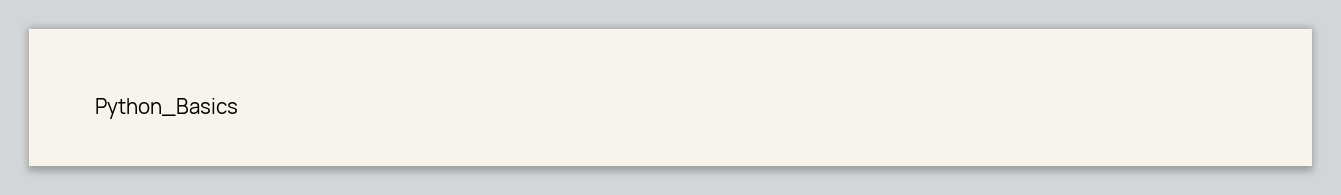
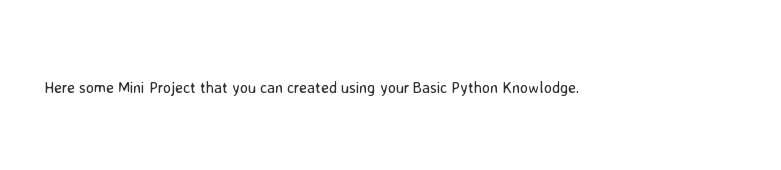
[95,98,238,119] Python_Basics -> [44,81,580,96] Here some Mini Project that you can created using your Basic Python Knowlodge.

